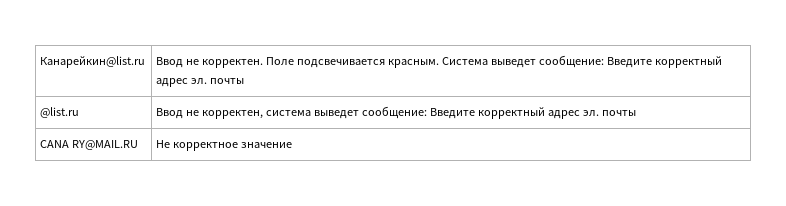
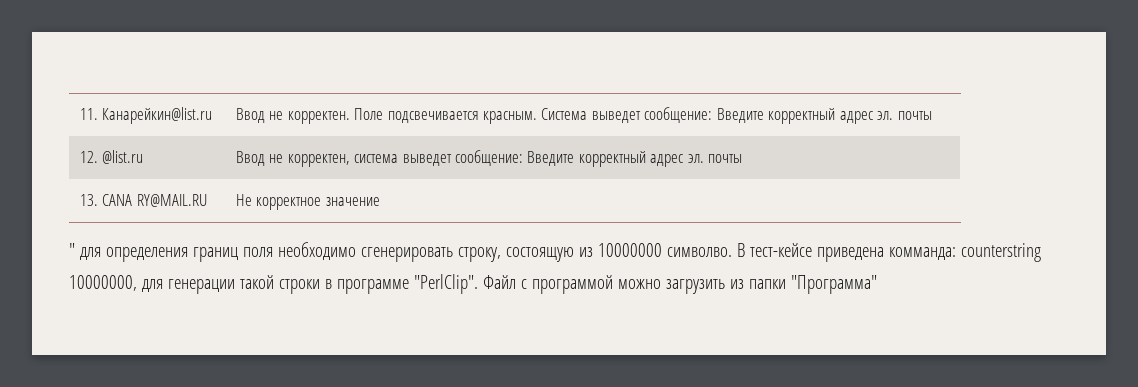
(40, 62) none -> [79,108,98,120] 11.
(244, 81) none -> [79,151,98,163] 12.
(636, 113) none -> [79,194,98,206] 13.
(292, 145) none -> [69,242,1041,262] [69,274,877,294] // " для определения границ поля необходимо сгенерировать строку, состоящую из 10000000 символво. В тест-кейсе приведена комманда: counterstring 10000000, для генерации такой строки в программе "PerlClip". Файл с программой можно загрузить из папки "Программа"

